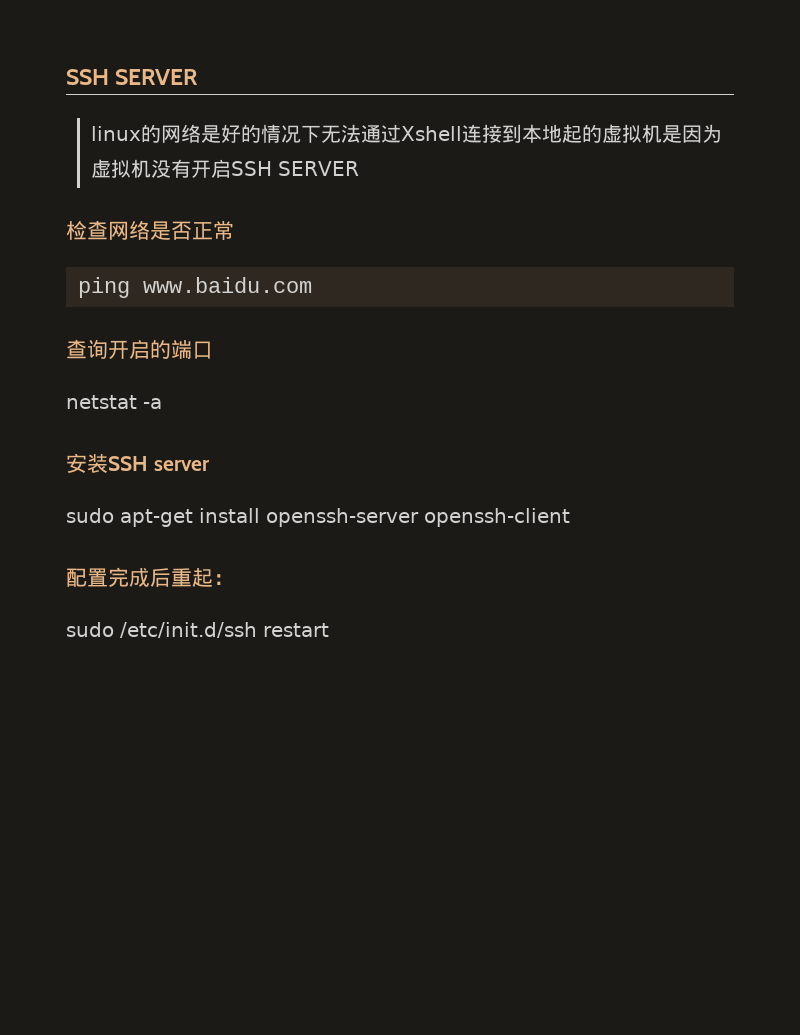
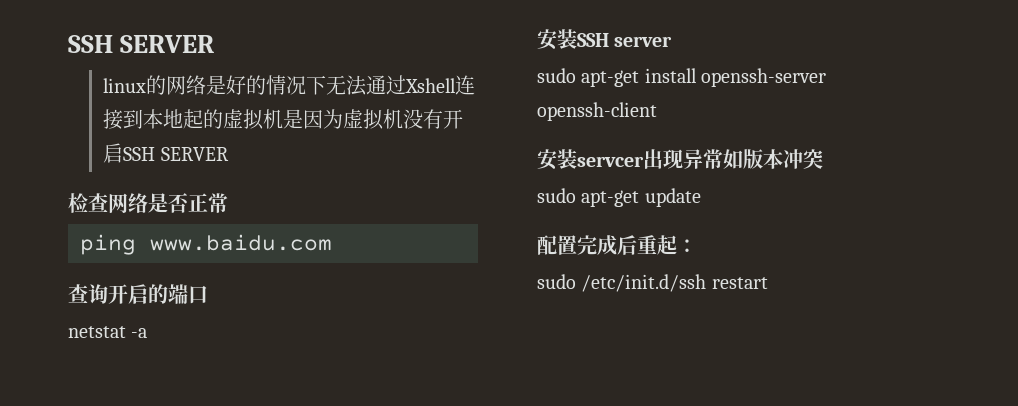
(570, 517) none -> [537,149,823,170] [537,188,701,207] // 安装servcer出现异常如版本冲突 // sudo apt-get update

